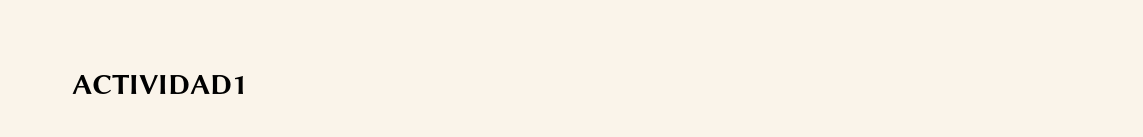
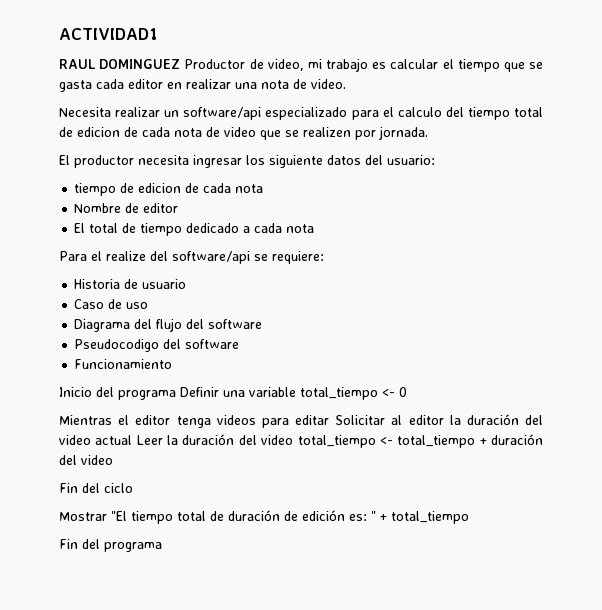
(247, 84) none -> [59,58,543,72] [59,79,346,92] [59,107,544,120] [59,126,428,140] [59,155,435,168] [74,183,264,196] [74,203,179,213] [74,223,315,236] [59,251,324,264] [74,279,187,289] [74,299,149,309] [74,318,263,332] [74,339,240,352] [74,359,173,369] [59,387,407,400] [59,414,544,428] [59,434,543,448] [59,455,113,465] [59,483,133,493] [59,510,469,524] [59,539,162,552] // RAUL DOMINGUEZ Productor de video, mi trabajo es calcular el tiempo que se gasta cada editor en realizar una nota de video. // Necesita realizar un software/api especializado para el calculo del tiempo total de edicion de cada nota de video que se realizen por jornada. // El productor necesita ingresar los siguiente datos del usuario: // tiempo de edicion de cada nota // Nombre de editor // El total de tiempo dedicado a cada nota // Para el realize del software/api se requiere: // Historia de usuario // Caso de uso // Diagrama del flujo del software // Pseudocodigo del software // Funcionamiento // Inicio del programa Definir una variable total_tiempo <- 0 // Mientras el editor tenga videos para editar Solicitar al editor la duración del video actual Leer la duración del video total_tiempo <- total_tiempo + duración del video // Fin del ciclo // Mostrar "El tiempo total de duración de edición es: " + total_tiempo // Fin del programa

